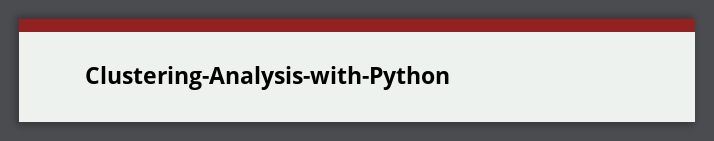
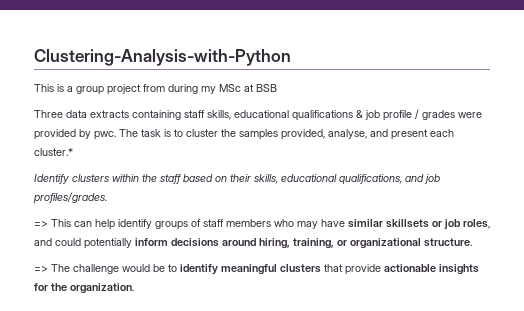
(450, 78) none -> [34,84,277,95] [34,109,482,121] [34,129,454,140] [34,148,73,156] [34,174,440,185] [33,192,107,204] [34,219,490,230] [34,238,472,249] [34,264,479,275] [34,283,134,294] // This is a group project from during my MSc at BSB // Three data extracts containing staff skills, educational qualifications & job profile / grades were provided by pwc. The task is to cluster the samples provided, analyse, and present each cluster.* // Identify clusters within the staff based on their skills, educational qualifications, and job profiles/grades. // => This can help identify groups of staff members who may have similar skillsets or job roles, and could potentially inform decisions around hiring, training, or organizational structure. // => The challenge would be to identify meaningful clusters that provide actionable insights for the organization.

